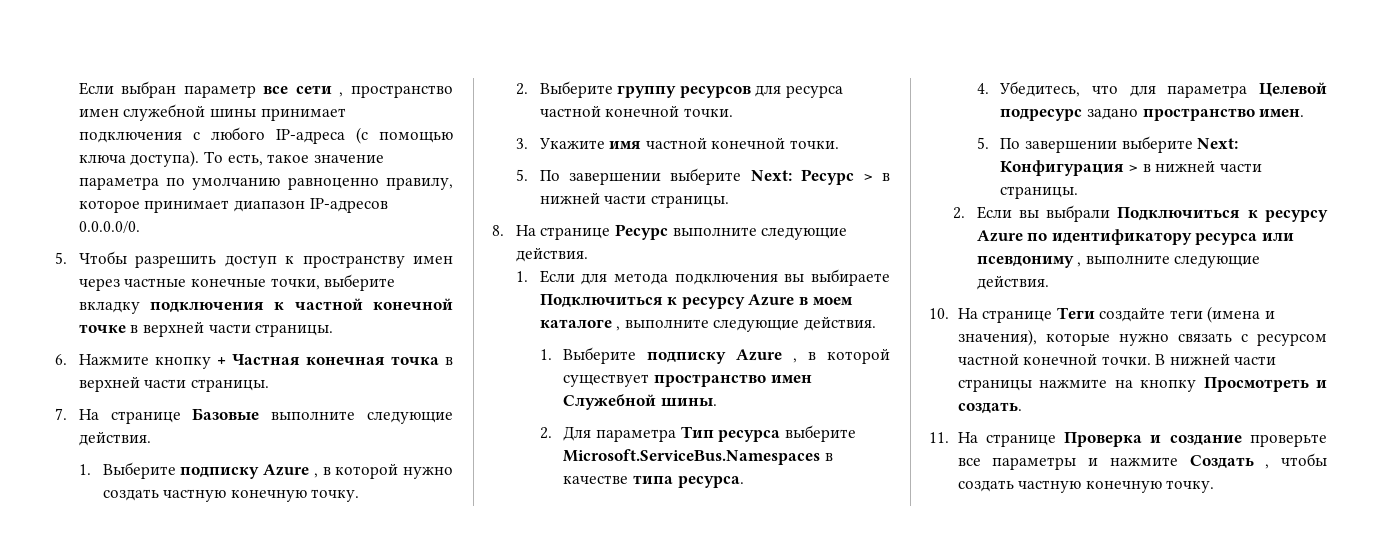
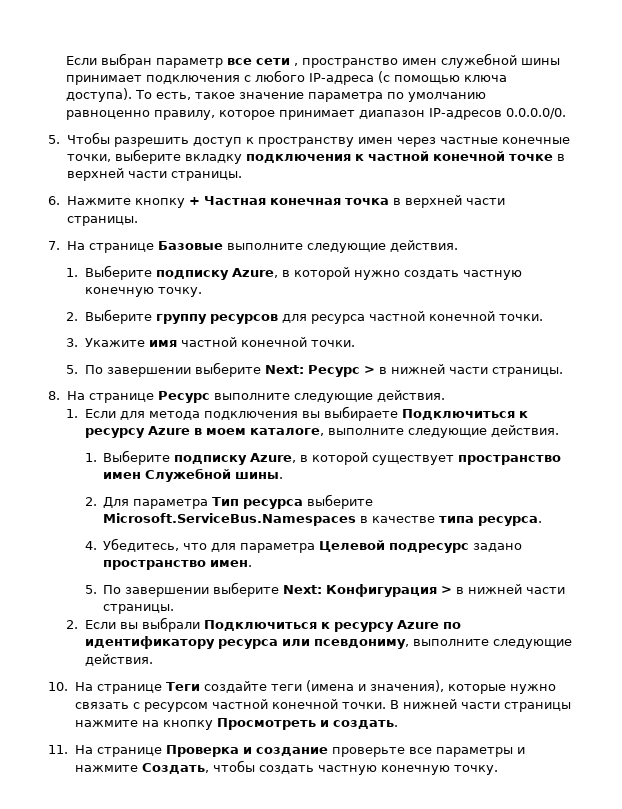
[263,464,318,478] Azure , -> [231,268,278,278] Azure,
[539,316,876,332] [539,347,798,364] каталоге , выполните следующие действия. // 1. Выберите подписку Azure , -> [249,425,559,438] [84,450,297,465] каталоге, выполните следующие действия. // 1. Выберите подписку Azure,
[976,255,1082,268] псевдониму , -> [313,639,409,649] псевдониму,
[1189,455,1270,469] Создать , -> [141,763,209,774] Создать,

